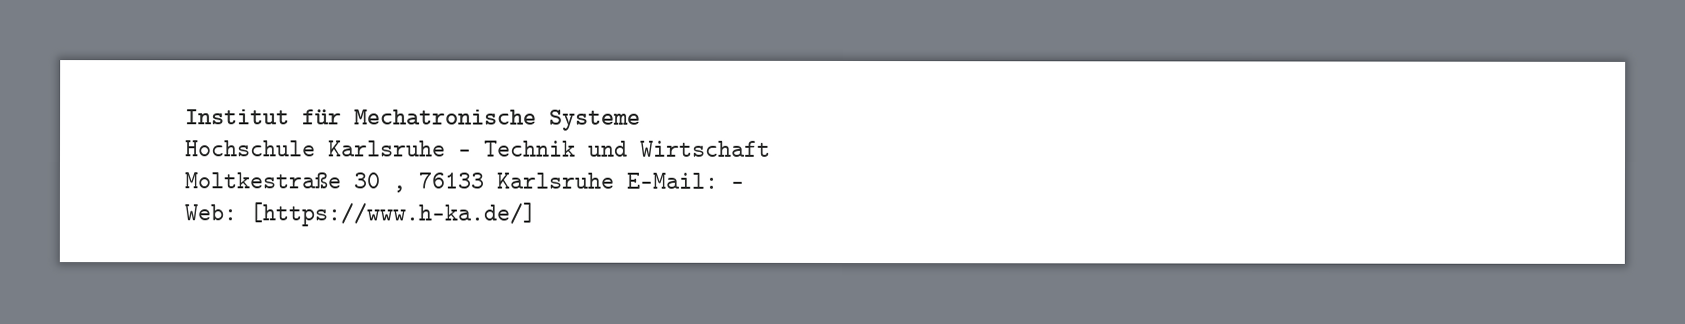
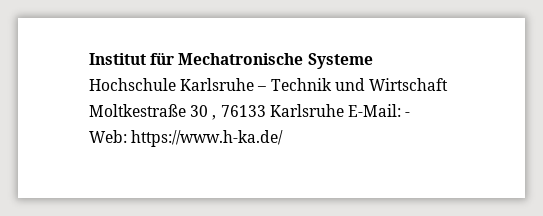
[249,202,536,227] [https://www.h-ka.de/] -> [131,130,284,147] https://www.h-ka.de/

